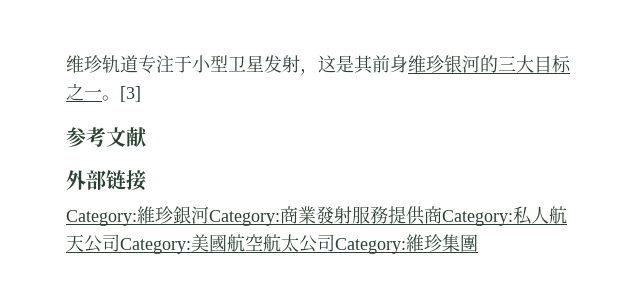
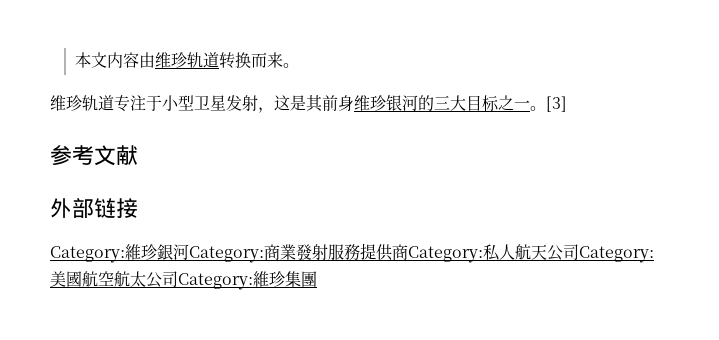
(66, 64) none -> [75,52,300,69] 本文内容由维珍轨道转换而来。 //

